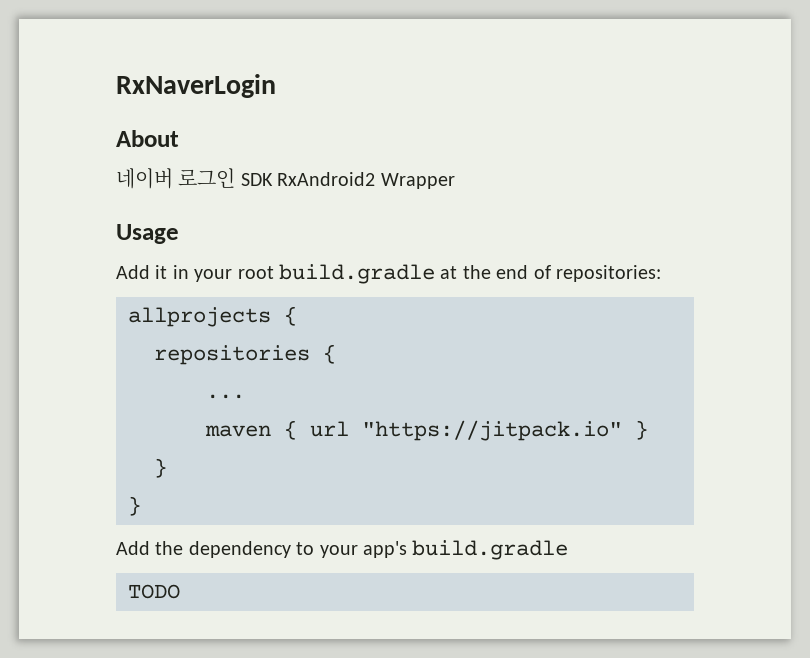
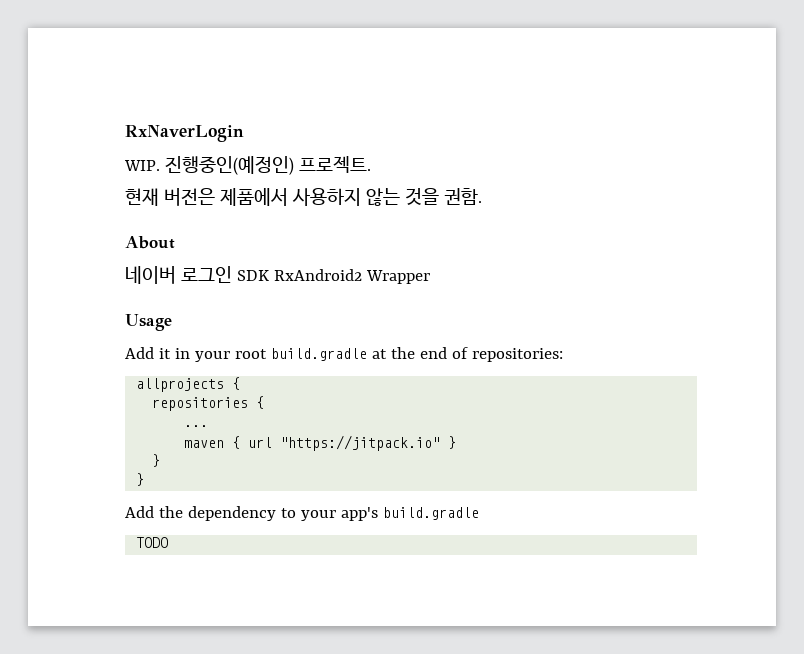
(276, 86) none -> [124,156,371,175] [125,188,482,206] // WIP. 진행중인(예정인) 프로젝트. // 현재 버전은 제품에서 사용하지 않는 것을 권함.

